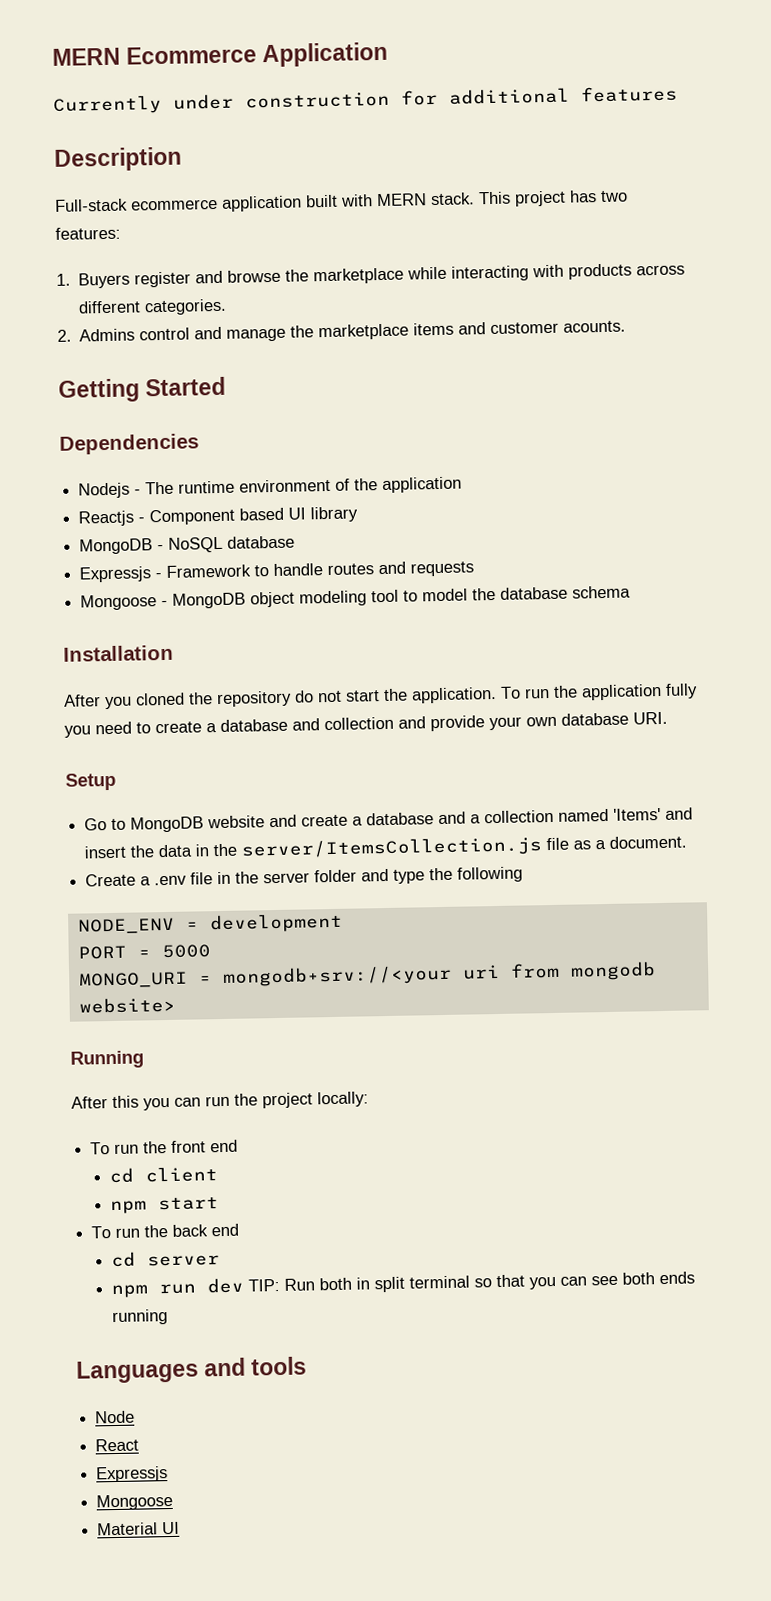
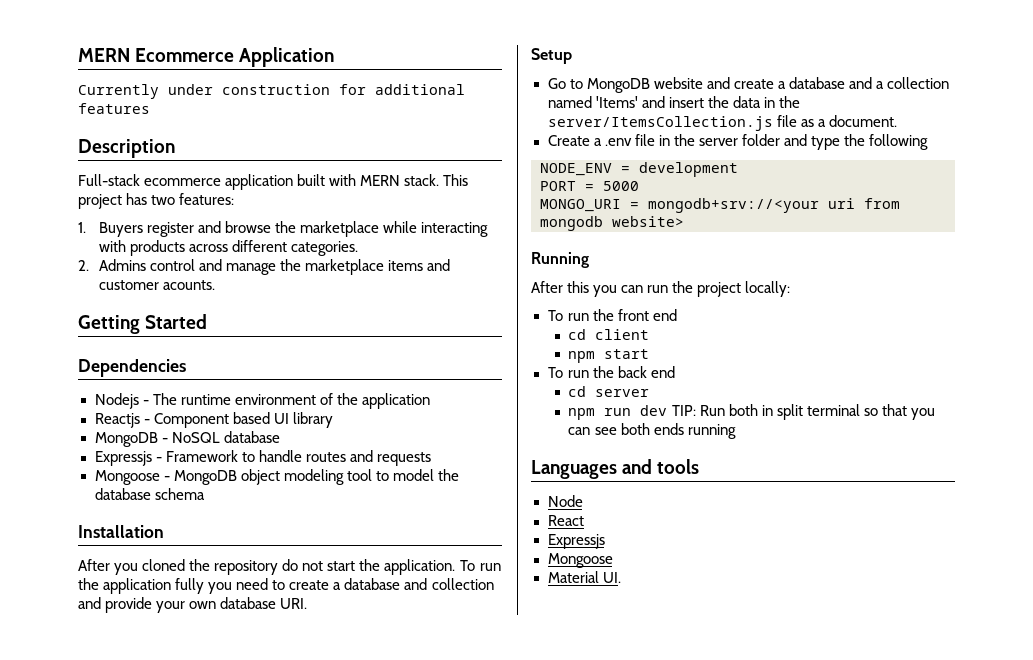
[162,1521,181,1535] UI -> [602,572,621,583] UI.

